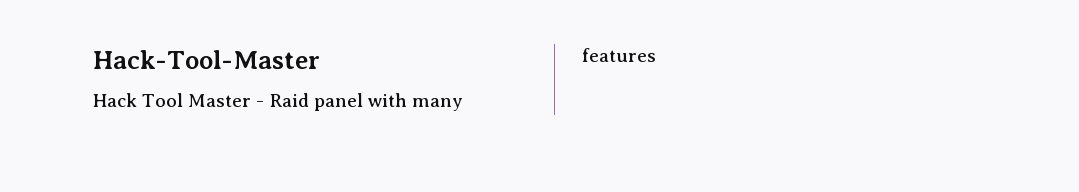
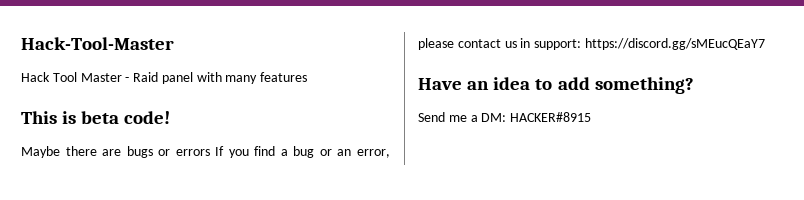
(656, 55) none -> [21,111,171,124] [21,146,391,158] [418,38,765,50] [418,77,694,94] [418,112,592,122] // This is beta code! // Maybe there are bugs or errors If you find a bug or an error, please contact us in support: https://discord.gg/sMEucQEaY7 // Have an idea to add something? // Send me a DM: HACKER#8915

